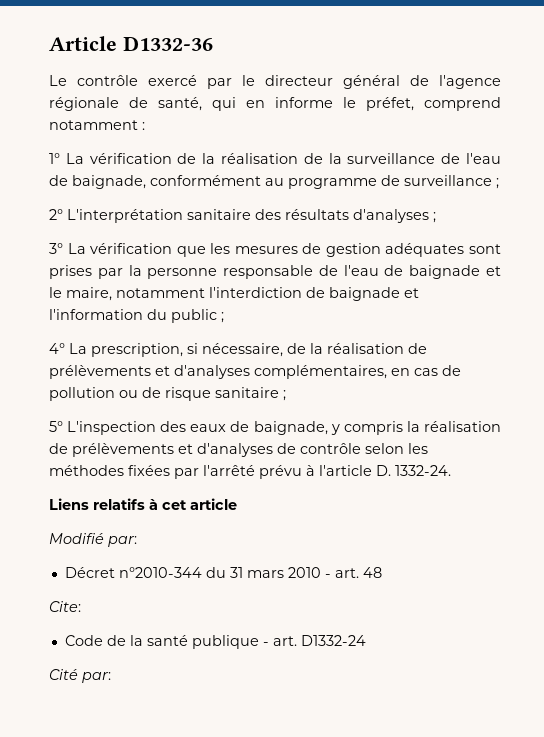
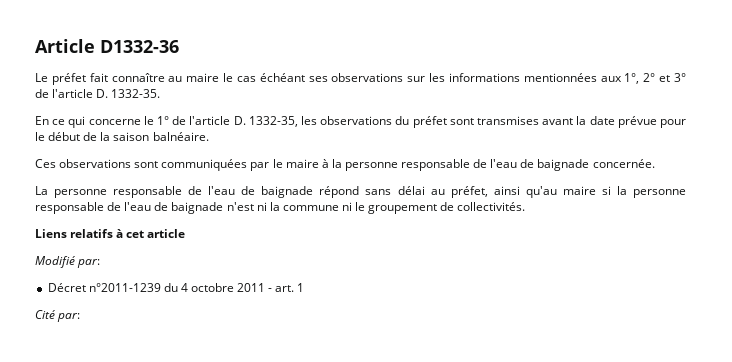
[77,75,501,89] [49,97,501,111] [49,120,145,130] [49,153,502,164] [49,175,499,189] [49,209,436,223] [49,243,501,257] [49,265,501,279] [49,287,419,301] [49,309,224,323] [49,343,427,357] [49,365,461,379] [49,387,286,401] [49,421,501,435] [49,443,428,457] [49,465,451,479] contrôle exercé par le directeur général de l'agence régionale de santé, qui en informe le préfet, comprend notamment : // 1° La vérification de la réalisation de la surveillance de l'eau de baignade, conformément au programme de surveillance ; // 2° L'interprétation sanitaire des résultats d'analyses ; // 3° La vérification que les mesures de gestion adéquates sont prises par la personne responsable de l'eau de baignade et le maire, notamment l'interdiction de baignade et l'information du public ; // 4° La prescription, si nécessaire, de la réalisation de prélèvements et d'analyses complémentaires, en cas de pollution ou de risque sanitaire ; // 5° L'inspection des eaux de baignade, y compris la réalisation de prélèvements et d'analyses de contrôle selon les méthodes fixées par l'arrêté prévu à l'article D. 1332-24. -> [51,73,687,85] [35,89,161,98] [35,116,686,128] [35,132,209,141] [35,159,655,171] [35,186,686,198] [35,202,526,214] préfet fait connaître au maire le cas échéant ses observations sur les informations mentionnées aux 1°, 2° et 3° de l'article D. 1332-35. // En ce qui concerne le 1° de l'article D. 1332-35, les observations du préfet sont transmises avant la date prévue pour le début de la saison balnéaire. // Ces observations sont communiquées par le maire à la personne responsable de l'eau de baignade concernée. // La personne responsable de l'eau de baignade répond sans délai au préfet, ainsi qu'au maire si la personne responsable de l'eau de baignade n'est ni la commune ni le groupement de collectivités.
[118,567,382,578] [49,601,81,612] [64,635,366,649] n°2010-344 du 31 mars 2010 - art. 48 // Cite: // Code de la santé publique - art. D1332-24 -> [88,283,305,292] n°2011-1239 du 4 octobre 2011 - art. 1

